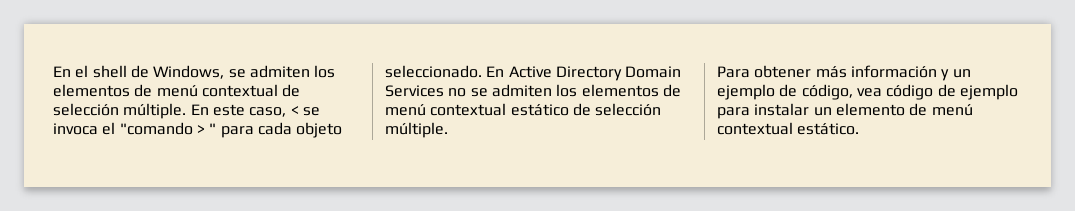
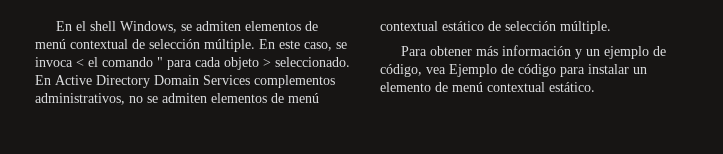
[130,65,149,78] de -> (117, 26) none
[314,65,336,78] los -> (242, 26) none
[290,106,299,115] < -> (332, 46) none
[102,122,205,135] el "comando > -> [76,57,153,67] < el comando
(343, 130) none -> [263,58,271,67] >
(444, 91) none -> [254,75,335,88] [35,93,125,105] complementos administrativos,
[556,84,578,97] los -> (207, 98) none
[886,84,1018,100] código de ejemplo -> [449,64,556,77] Ejemplo de código

